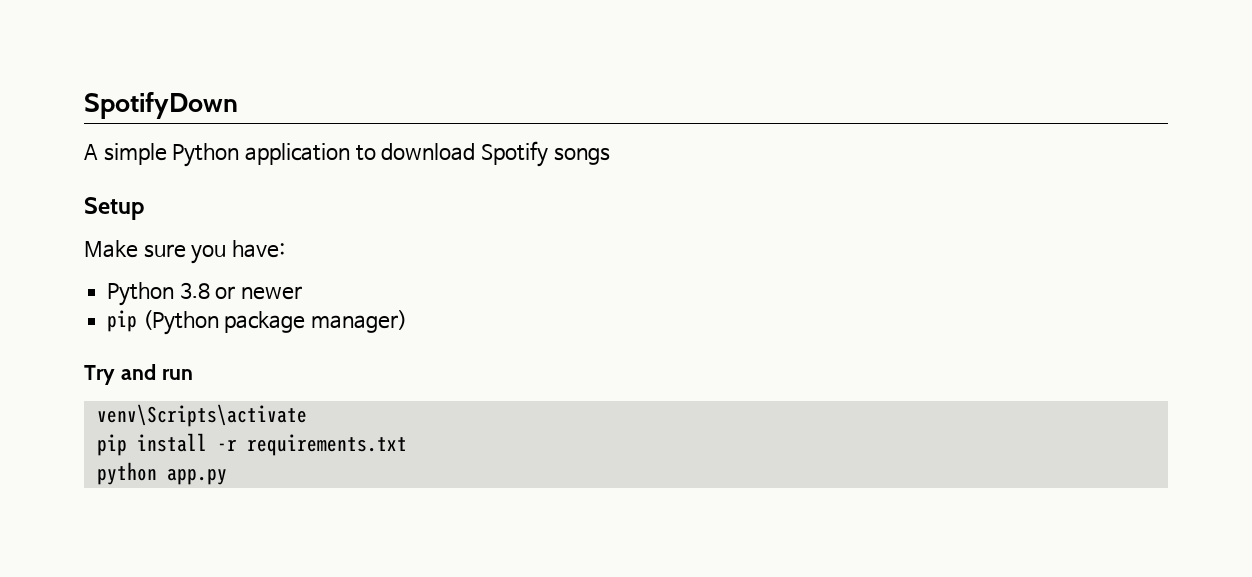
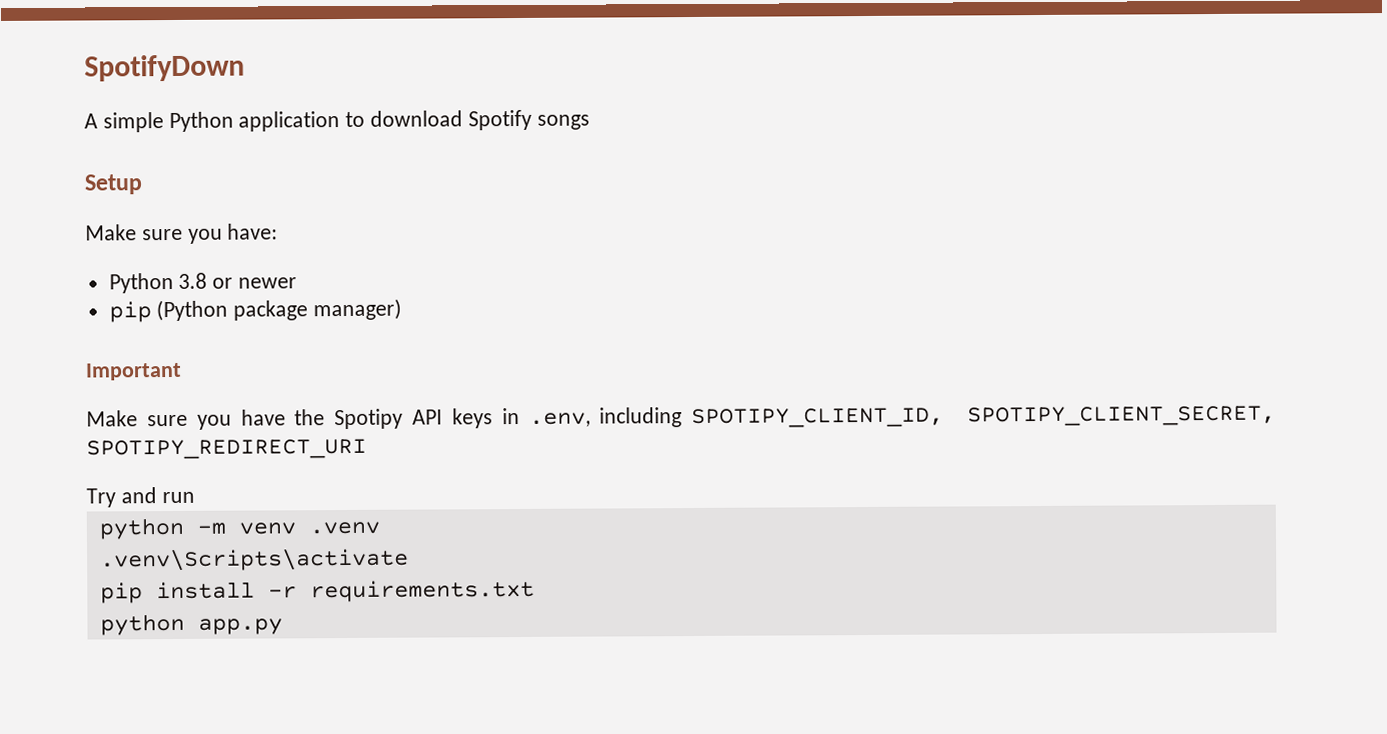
[84,364,193,385] [96,404,307,427] Try and run // venv\Scripts\activate -> [85,362,182,381] [86,405,1276,430] [86,438,367,460] [86,487,195,508] [98,517,380,540] [99,548,409,572] Important // Make sure you have the Spotipy API keys in .env, including SPOTIPY_CLIENT_ID, SPOTIPY_CLIENT_SECRET, SPOTIPY_REDIRECT_URI // Try and run // python -m venv .venv // .venv\Scripts\activate

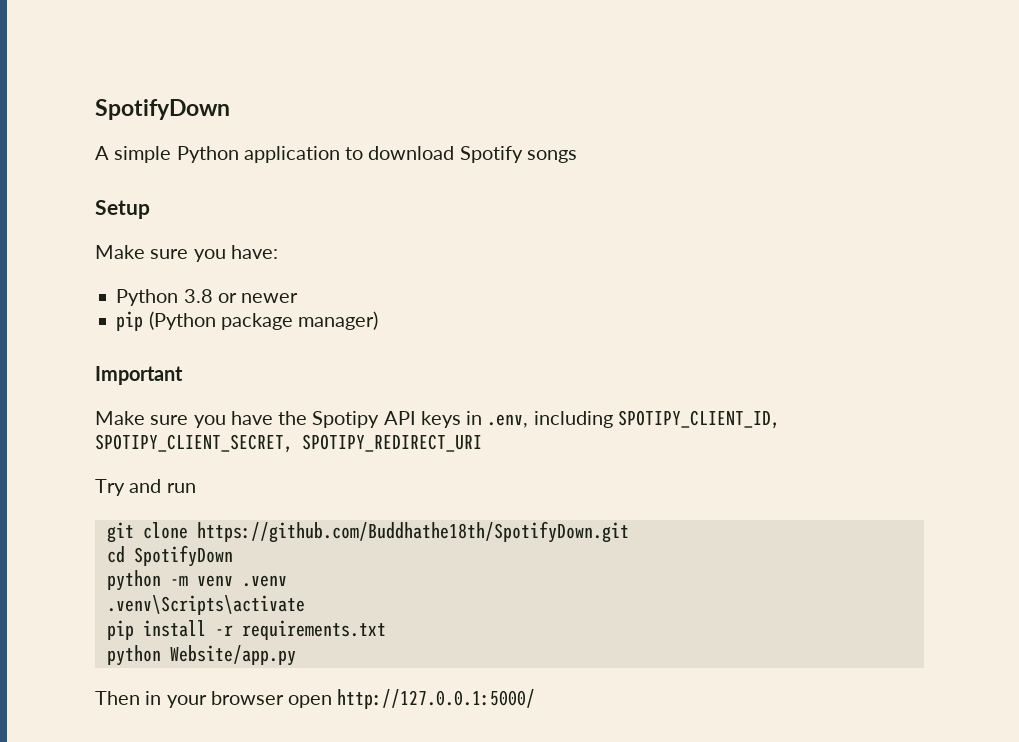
(195, 497) none -> [106,521,629,543] [106,545,233,567] // git clone https://github.com/Buddhathe18th/SpotifyDown.git // cd SpotifyDown
[197,618,283,635] app.py -> [169,645,296,666] [95,689,536,709] Website/app.py // Then in your browser open http://127.0.0.1:5000/

